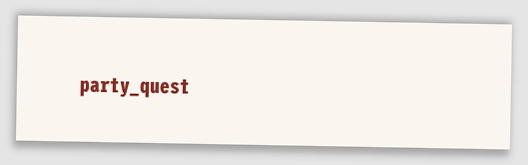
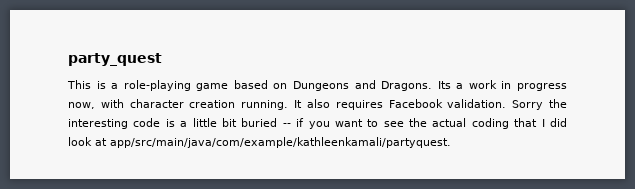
(191, 87) none -> [67,80,567,91] [68,99,567,110] [68,118,568,129] [68,137,451,148] // This is a role-playing game based on Dungeons and Dragons. Its a work in progress now, with character creation running. It also requires Facebook validation. Sorry the interesting code is a little bit buried -- if you want to see the actual coding that I did look at app/src/main/java/com/example/kathleenkamali/partyquest.

